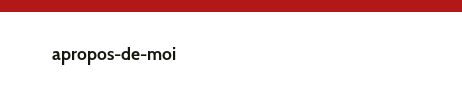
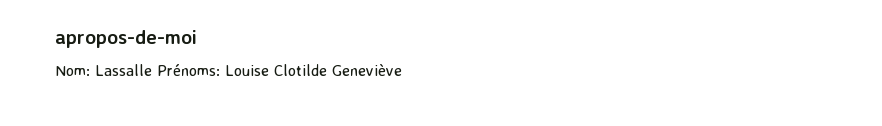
(176, 56) none -> [55,64,402,76] // Nom: Lassalle Prénoms: Louise Clotilde Geneviève

